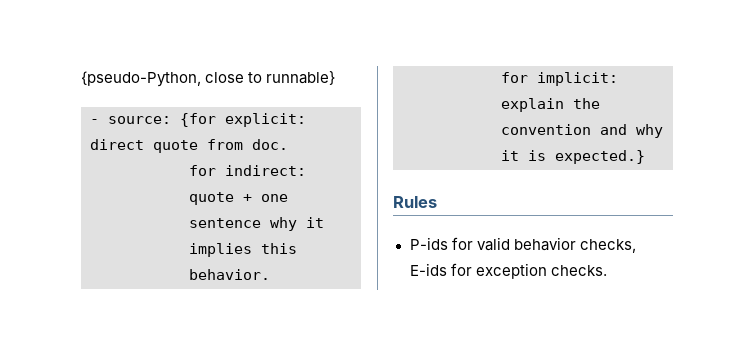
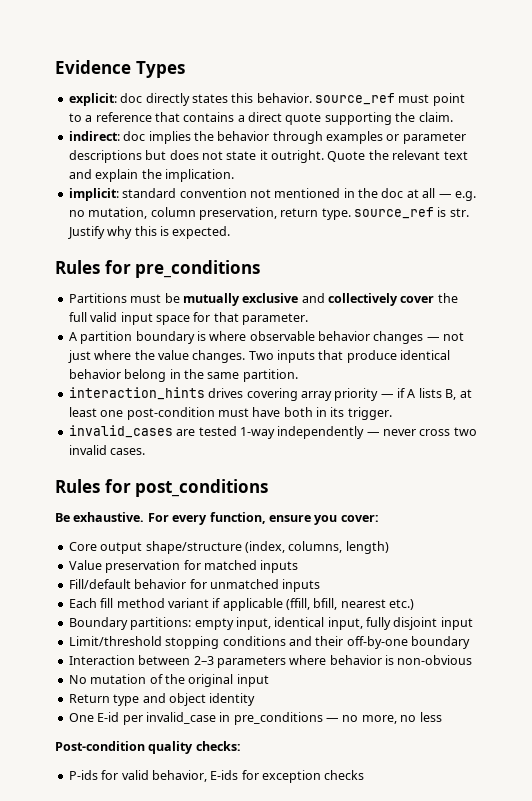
[81,71,336,87] [90,113,306,127] [90,139,288,153] [189,165,306,176] [189,192,288,205] [189,217,324,231] [189,243,297,257] [189,269,270,280] [501,72,618,86] [501,98,600,112] [501,124,663,138] [501,150,645,164] [393,196,437,208] {pseudo-Python, close to runnable} // - source: {for explicit: direct quote from doc. // for indirect: quote + one sentence why it implies this behavior. // for implicit: explain the convention and why it is expected.} // Rules -> [55,60,185,78] [68,93,465,106] [68,112,453,125] [68,131,466,144] [68,150,468,163] [68,169,234,182] [68,188,476,201] [68,207,469,220] [67,226,231,239] [55,260,261,278] [68,293,458,306] [68,312,308,325] [68,331,465,344] [67,350,451,363] [68,369,298,382] [68,387,472,401] [68,407,392,420] [68,425,477,439] [68,445,146,455] [55,479,269,497] [55,512,379,525] [68,541,389,554] [68,560,299,573] [68,579,321,592] [68,598,415,611] [68,617,473,630] [68,636,470,649] [68,655,473,668] [68,674,269,687] [68,693,256,706] [68,712,442,725] [55,741,241,754] Evidence Types // explicit: doc directly states this behavior. source_ref must point to a reference that contains a direct quote supporting the claim. // indirect: doc implies the behavior through examples or parameter descriptions but does not state it outright. Quote the relevant text and explain the implication. // implicit: standard convention not mentioned in the doc at all — e.g. no mutation, column preservation, return type. source_ref is str. Justify why this is expected. // Rules for pre_conditions // Partitions must be mutually exclusive and collectively cover the full valid input space for that parameter. // A partition boundary is where observable behavior changes — not just where the value changes. Two inputs that produce identical behavior belong in the same partition. // interaction_hints drives covering array priority — if A lists B, at least one post-condition must have both in its trigger. // invalid_cases are tested 1-way independently — never cross two invalid cases. // Rules for post_conditions // Be exhaustive. For every function, ensure you cover: // Core output shape/structure (index, columns, length) // Value preservation for matched inputs // Fill/default behavior for unmatched inputs // Each fill method variant if applicable (ffill, bfill, nearest etc.) // Boundary partitions: empty input, identical input, fully disjoint input // Limit/threshold stopping conditions and their off-by-one boundary // Interaction between 2–3 parameters where behavior is non-obvious // No mutation of the original input // Return type and object identity // One E-id per invalid_case in pre_conditions — no more, no less // Post-condition quality checks:
[513,237,636,253] behavior checks, -> [151,770,207,782] behavior,
[550,265,607,276] checks. -> [324,770,365,780] checks

